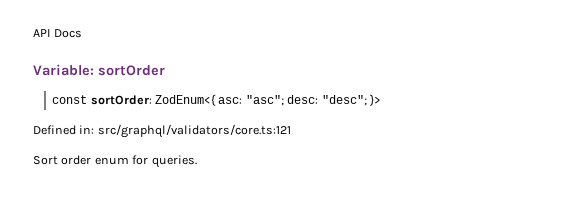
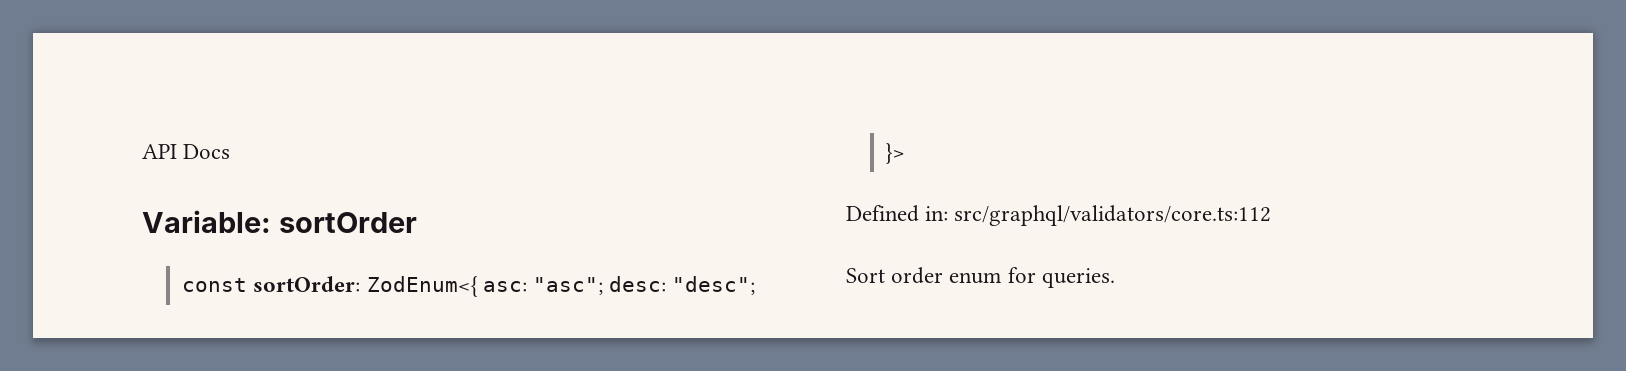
[97,124,291,138] src/graphql/validators/core.ts:121 -> [954,205,1272,226] src/graphql/validators/core.ts:112

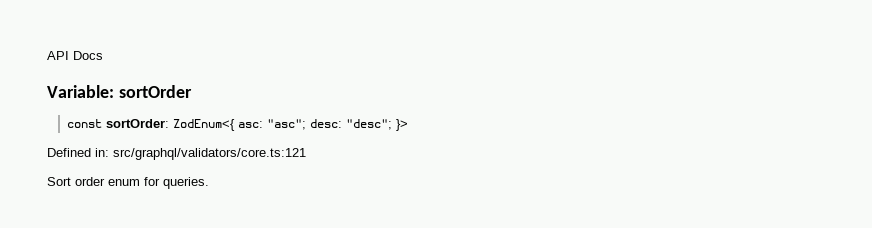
[954,205,1272,226] src/graphql/validators/core.ts:112 -> [113,148,306,160] src/graphql/validators/core.ts:121

